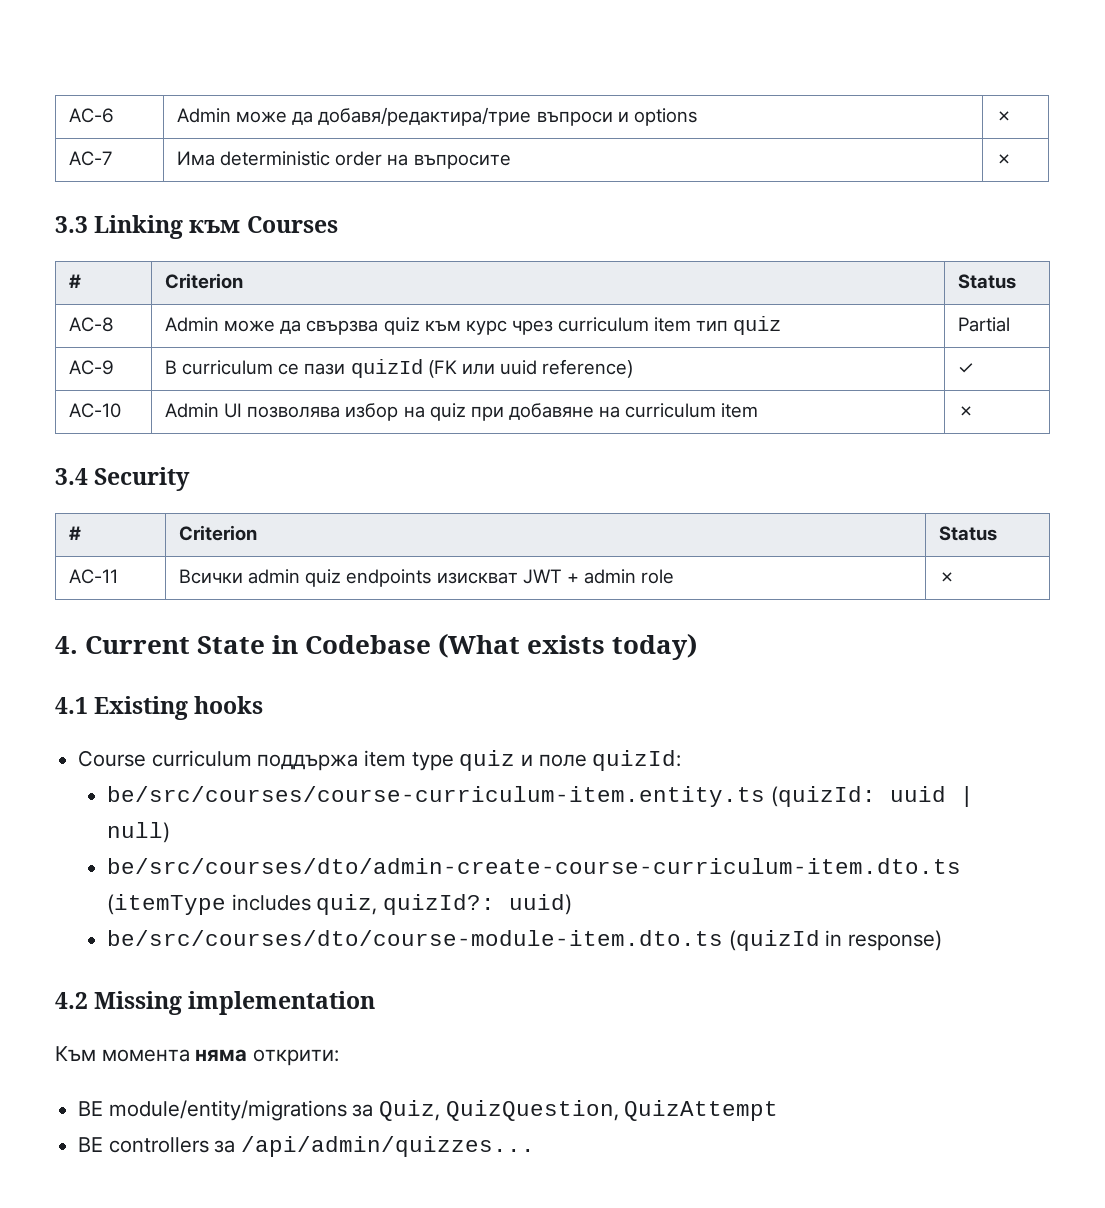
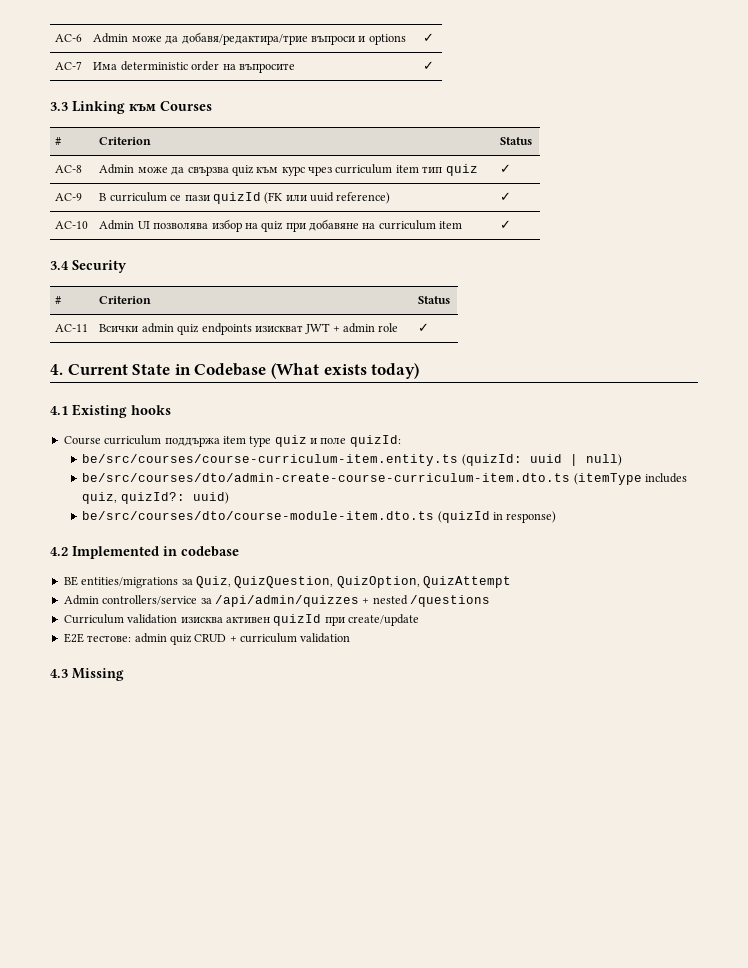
[995,111,1012,122] ✗ -> [423,33,435,42] ✓
[995,154,1012,165] ✗ -> [423,61,435,70] ✓
[957,317,1010,332] Partial -> [500,164,512,173] ✓
[957,406,974,417] ✗ -> [500,220,512,229] ✓
[938,572,955,583] ✗ -> [418,323,430,332] ✓
[94,991,376,1015] [55,1046,340,1066] [78,1100,347,1121] Missing implementation // Към момента няма открити: // BE module/entity/migrations -> [72,546,239,559] [63,576,179,588] Implemented in codebase // BE entities/migrations
(619, 1110) none -> [336,576,420,588] QuizOption,
[78,1136,536,1157] BE controllers за /api/admin/quizzes... -> [63,595,490,607] [63,614,419,626] [63,633,351,645] [50,668,124,681] Admin controllers/service за /api/admin/quizzes + nested /questions // Curriculum validation изисква активен quizId при create/update // E2E тестове: admin quiz CRUD + curriculum validation // 4.3 Missing

